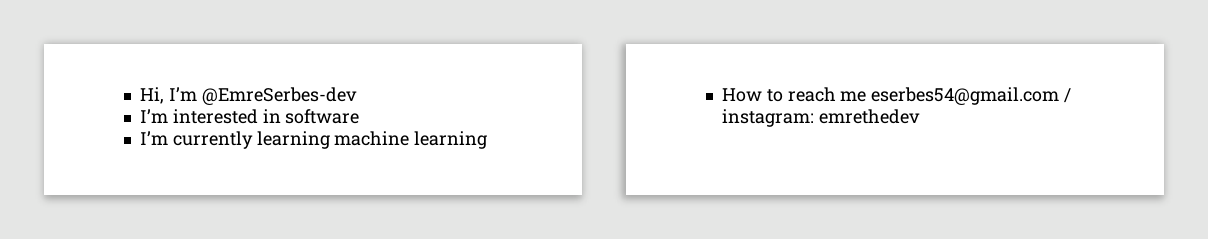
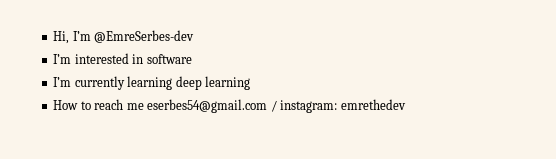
[334,131,410,146] machine -> [175,76,202,90] deep

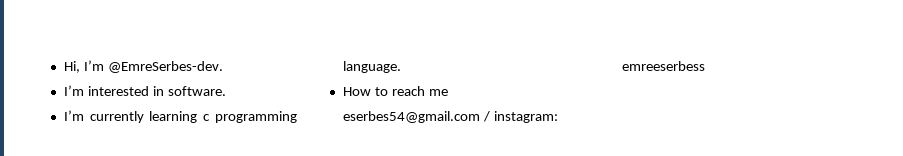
[94,30,195,43] @EmreSerbes-dev -> [107,61,223,73] @EmreSerbes-dev.
[146,54,192,64] software -> [167,86,226,96] software.
[175,76,251,90] deep learning -> [203,111,298,123] [342,61,401,73] c programming language.
[340,99,406,110] emrethedev -> [621,61,705,71] emreeserbess

